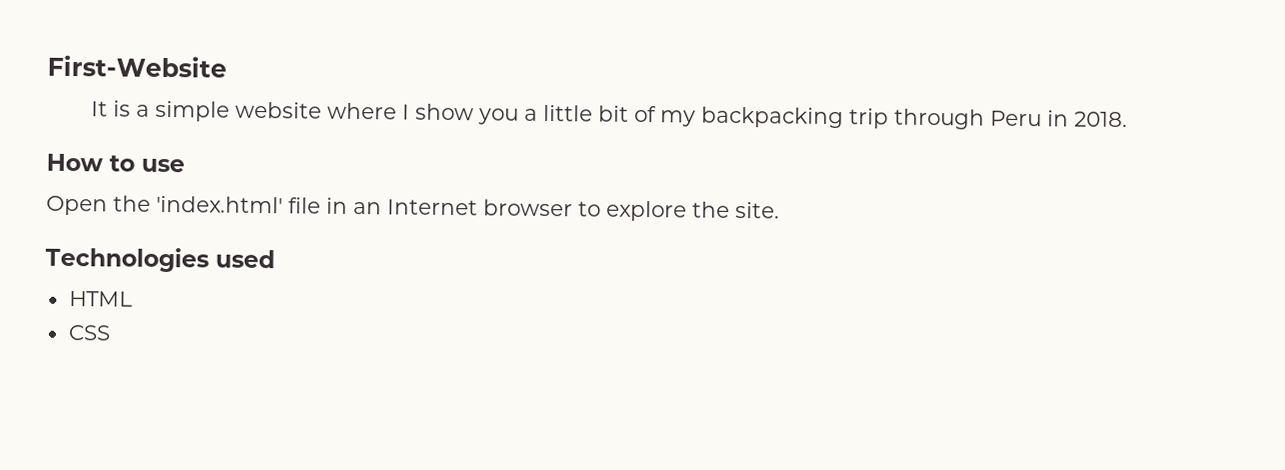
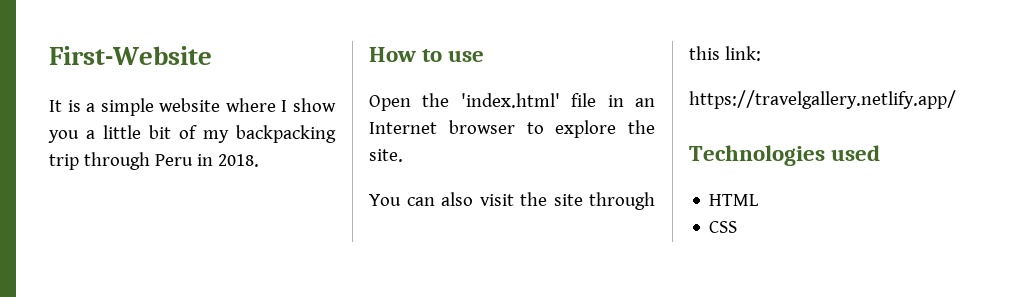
(780, 210) none -> [369,192,655,210] [689,46,761,61] [689,90,956,109] // You can also visit the site through this link: // https://travelgallery.netlify.app/

